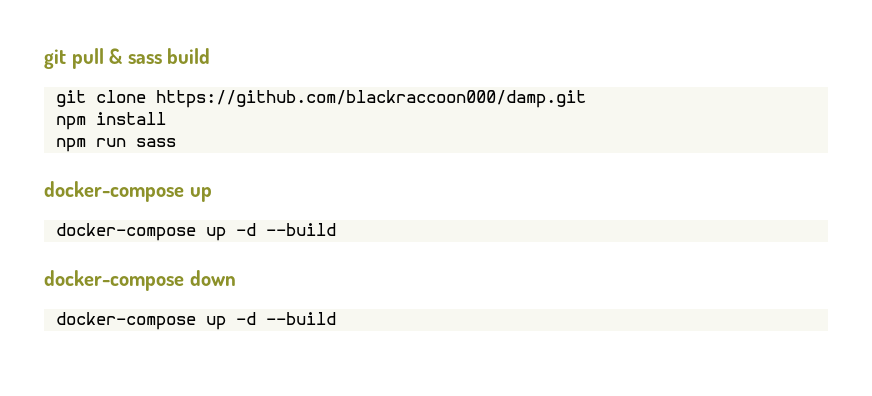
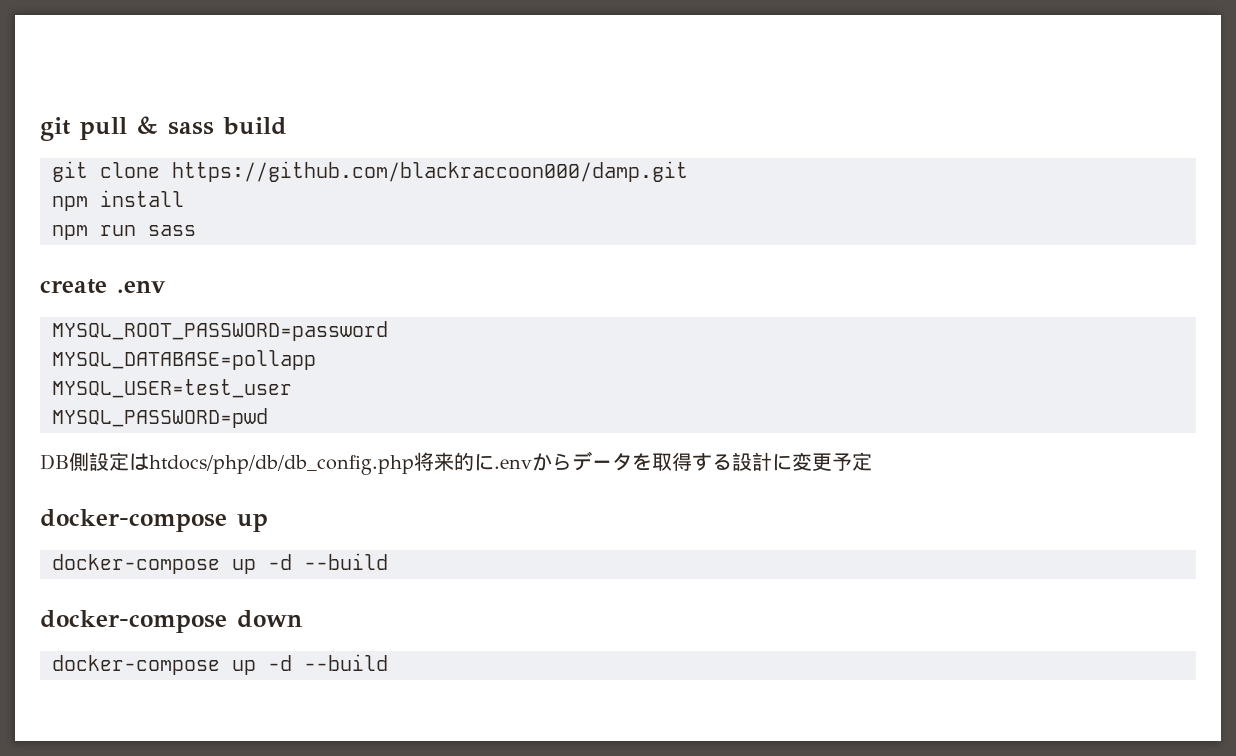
(176, 142) none -> [40,279,166,294] [52,321,388,341] [52,350,316,370] [52,379,292,398] [52,408,268,428] [40,451,872,475] // create .env // MYSQL_ROOT_PASSWORD=password // MYSQL_DATABASE=pollapp // MYSQL_USER=test_user // MYSQL_PASSWORD=pwd // DB側設定はhtdocs/php/db/db_config.php将来的に.envからデータを取得する設計に変更予定

